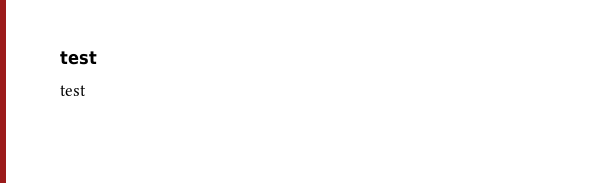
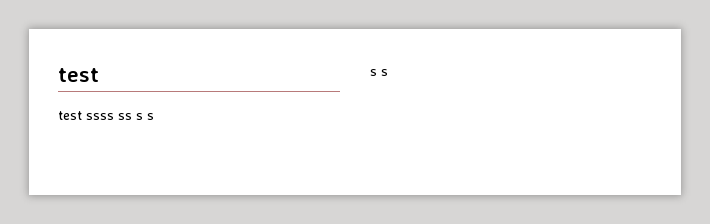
(86, 90) none -> [86,113,154,120] [370,69,388,76] ssss ss s s // s s

